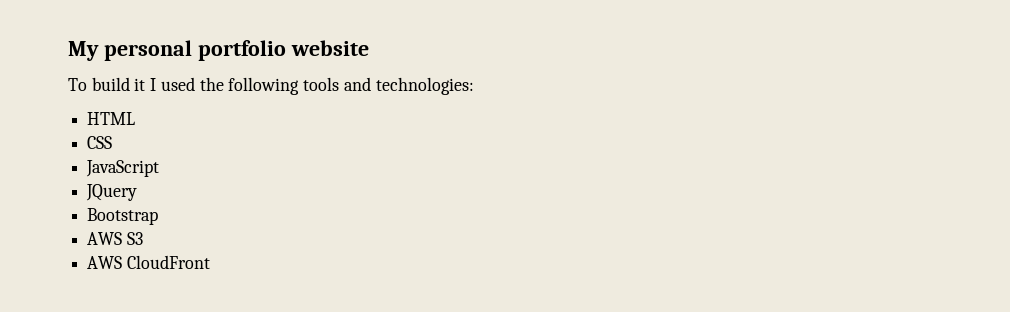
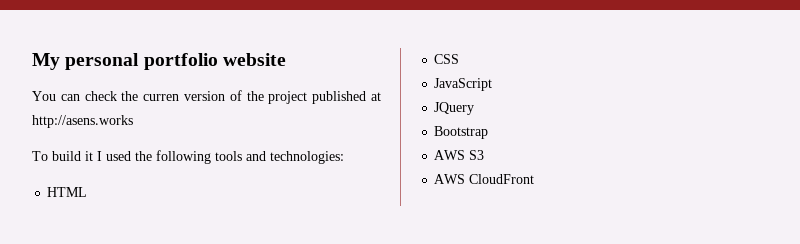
(369, 48) none -> [32,90,382,104] [32,115,133,128] // You can check the curren version of the project published at http://asens.works

